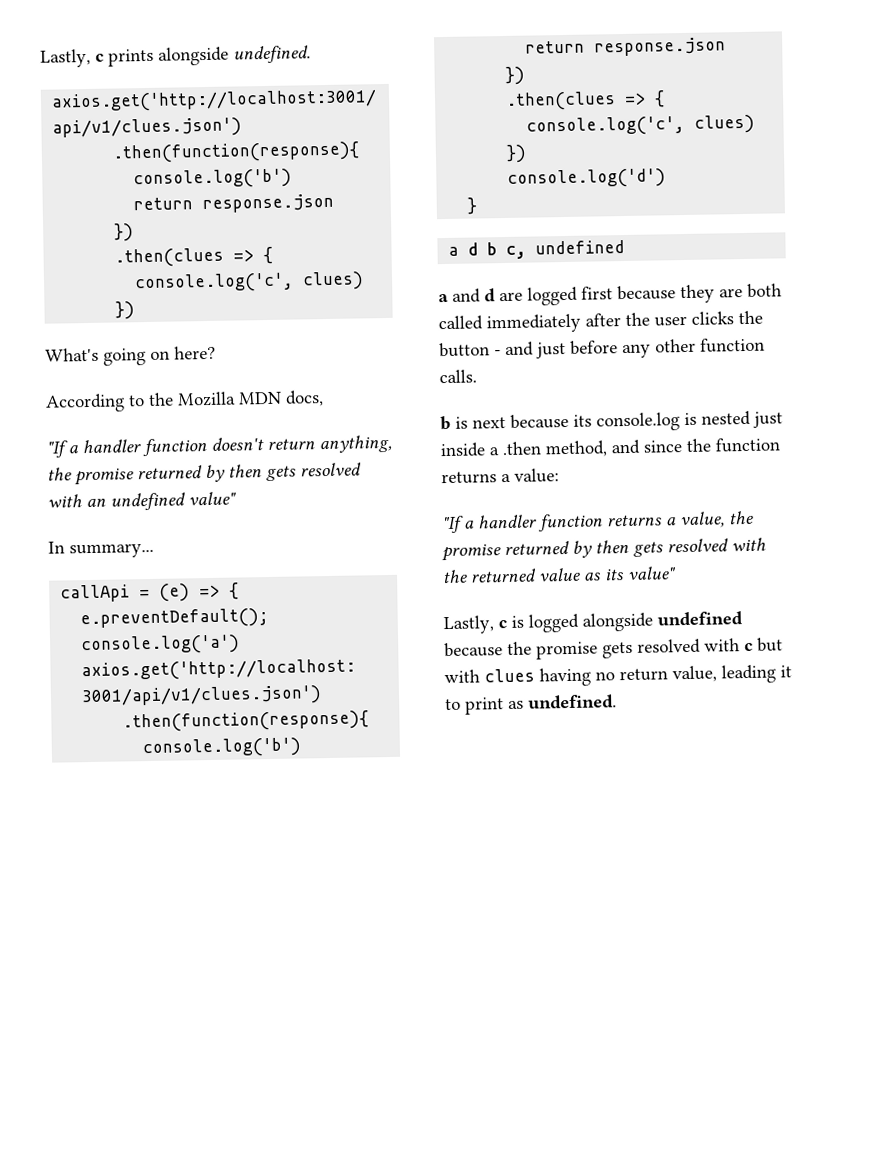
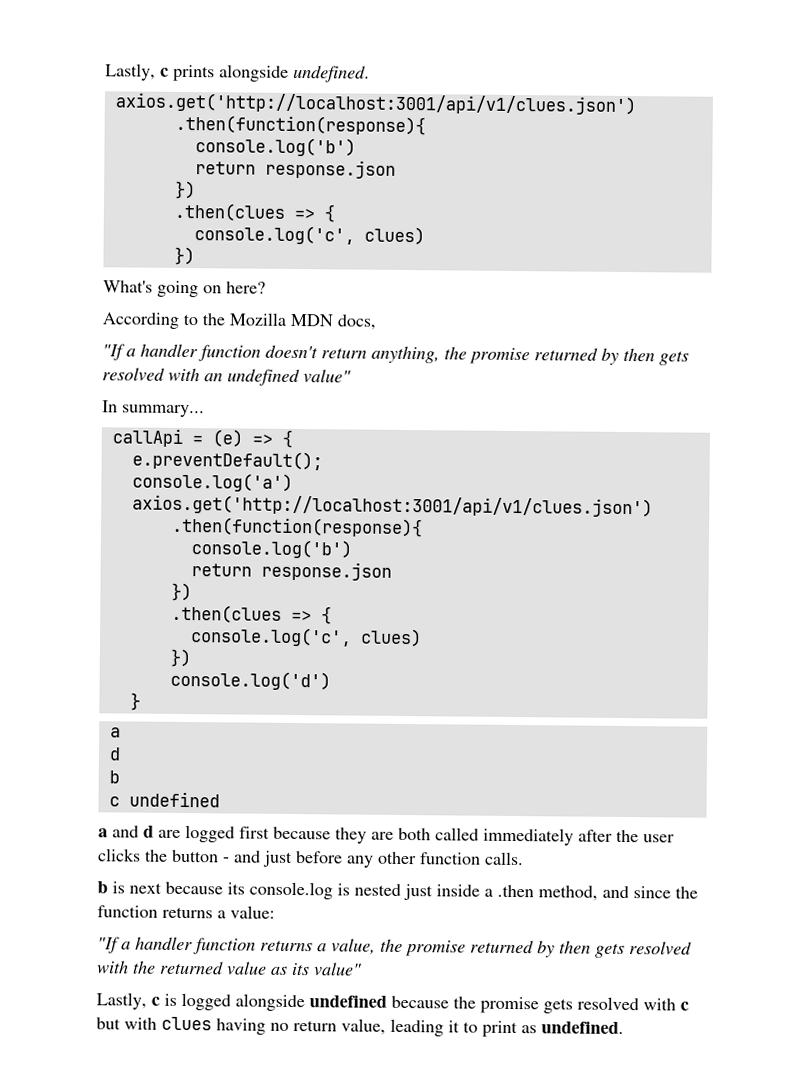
[468,242,527,259] d b c, -> [108,747,121,761] [108,770,120,784] [108,796,120,807] // d // b // c

